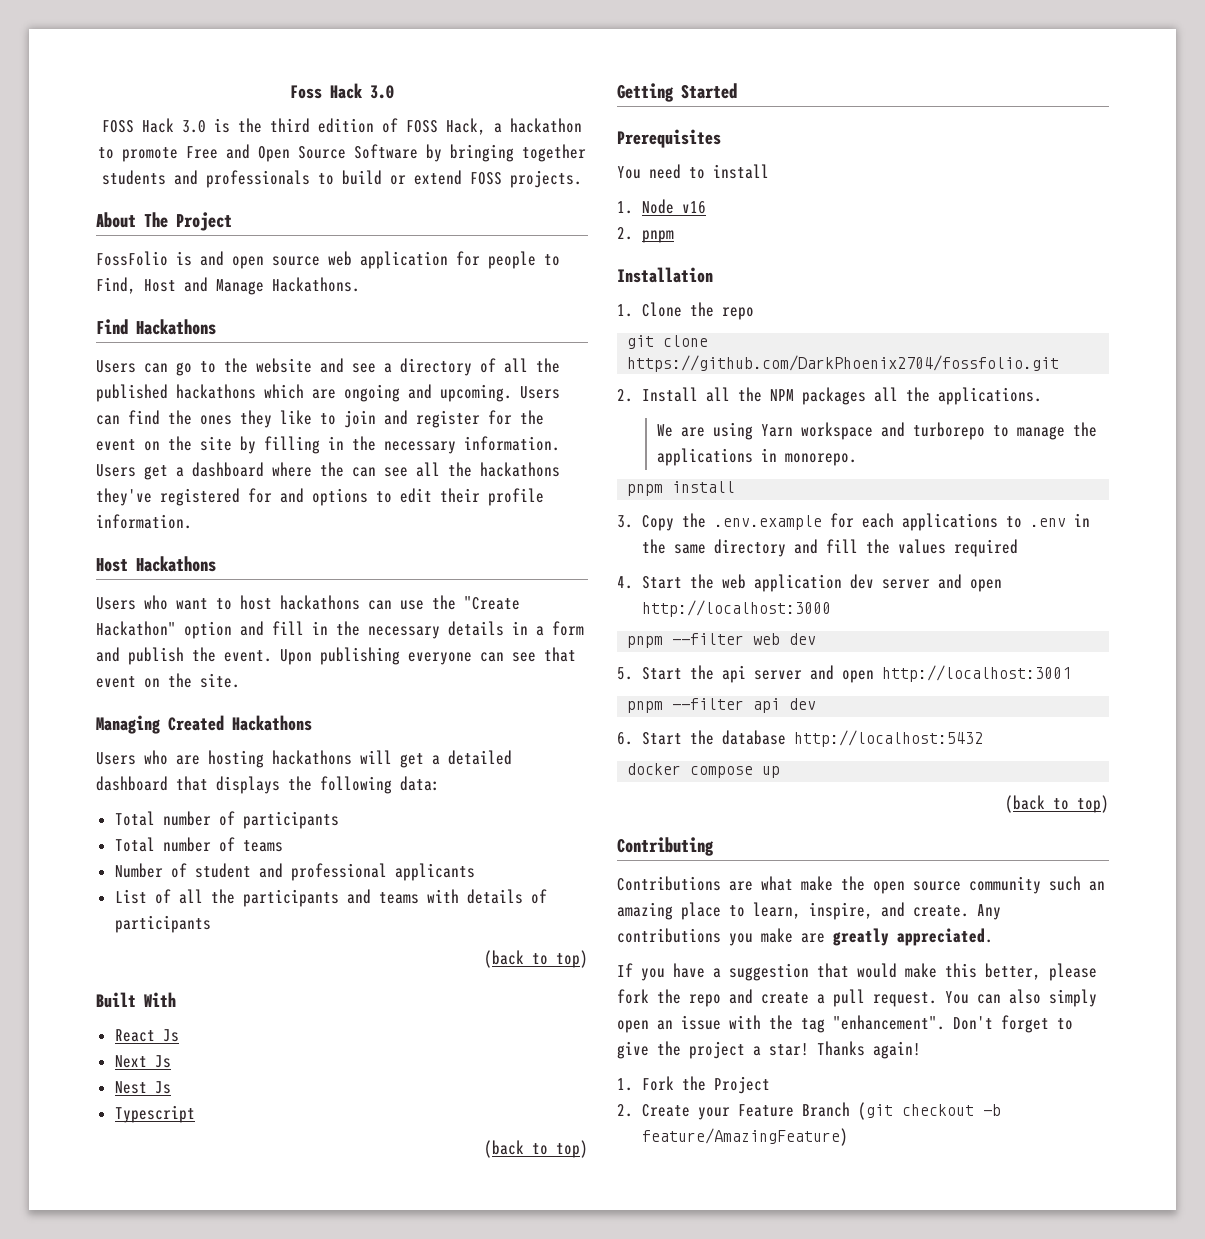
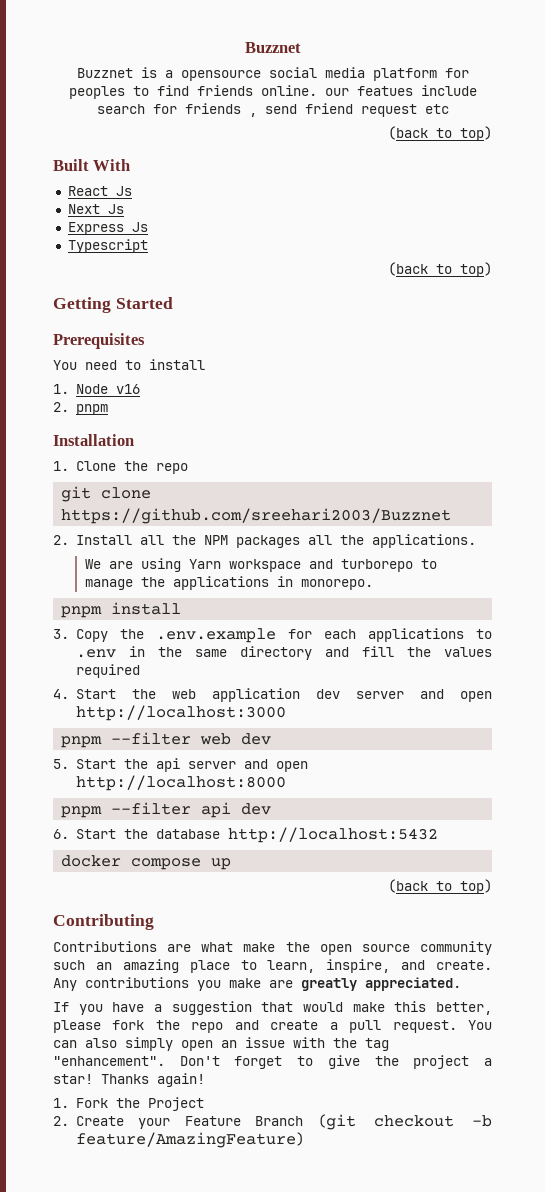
[290,83,394,99] [102,118,582,135] [98,144,586,162] [102,170,582,188] [96,212,232,231] [96,251,560,269] [96,277,360,295] [96,319,216,335] [96,358,560,376] [96,384,560,402] [96,410,544,428] [96,436,560,454] [96,462,560,480] [96,488,544,506] [96,514,192,529] [96,556,216,572] [96,595,520,610] [96,621,584,639] [96,647,576,665] [96,673,240,688] [96,715,312,734] [96,750,512,768] [96,776,440,794] [114,811,339,829] [114,837,283,852] [114,863,475,881] [114,889,547,907] [114,915,211,933] Foss Hack 3.0 // FOSS Hack 3.0 is the third edition of FOSS Hack, a hackathon to promote Free and Open Source Software by bringing together students and professionals to build or extend FOSS projects. // About The Project // FossFolio is and open source web application for people to Find, Host and Manage Hackathons. // Find Hackathons // Users can go to the website and see a directory of all the published hackathons which are ongoing and upcoming. Users can find the ones they like to join and register for the event on the site by filling in the necessary information. Users get a dashboard where the can see all the hackathons they've registered for and options to edit their profile information. // Host Hackathons // Users who want to host hackathons can use the "Create Hackathon" option and fill in the necessary details in a form and publish the event. Upon publishing everyone can see that event on the site. // Managing Created Hackathons // Users who are hosting hackathons will get a detailed dashboard that displays the following data: // Total number of participants // Total number of teams // Number of student and professional applicants // List of all the participants and teams with details of participants -> [244,42,301,53] [76,67,469,81] [68,85,477,99] [96,103,449,117] Buzznet // Buzznet is a opensource social media platform for peoples to find friends online. our featues include search for friends , send friend request etc
[114,1081,147,1094] Nest -> [67,222,124,235] Express
[627,355,1060,372] https://github.com/DarkPhoenix2704/fossfolio.git -> [61,508,452,524] https://github.com/sreehari2003/Buzznet
[881,665,1071,682] http://localhost:3001 -> [75,775,286,791] http://localhost:8000

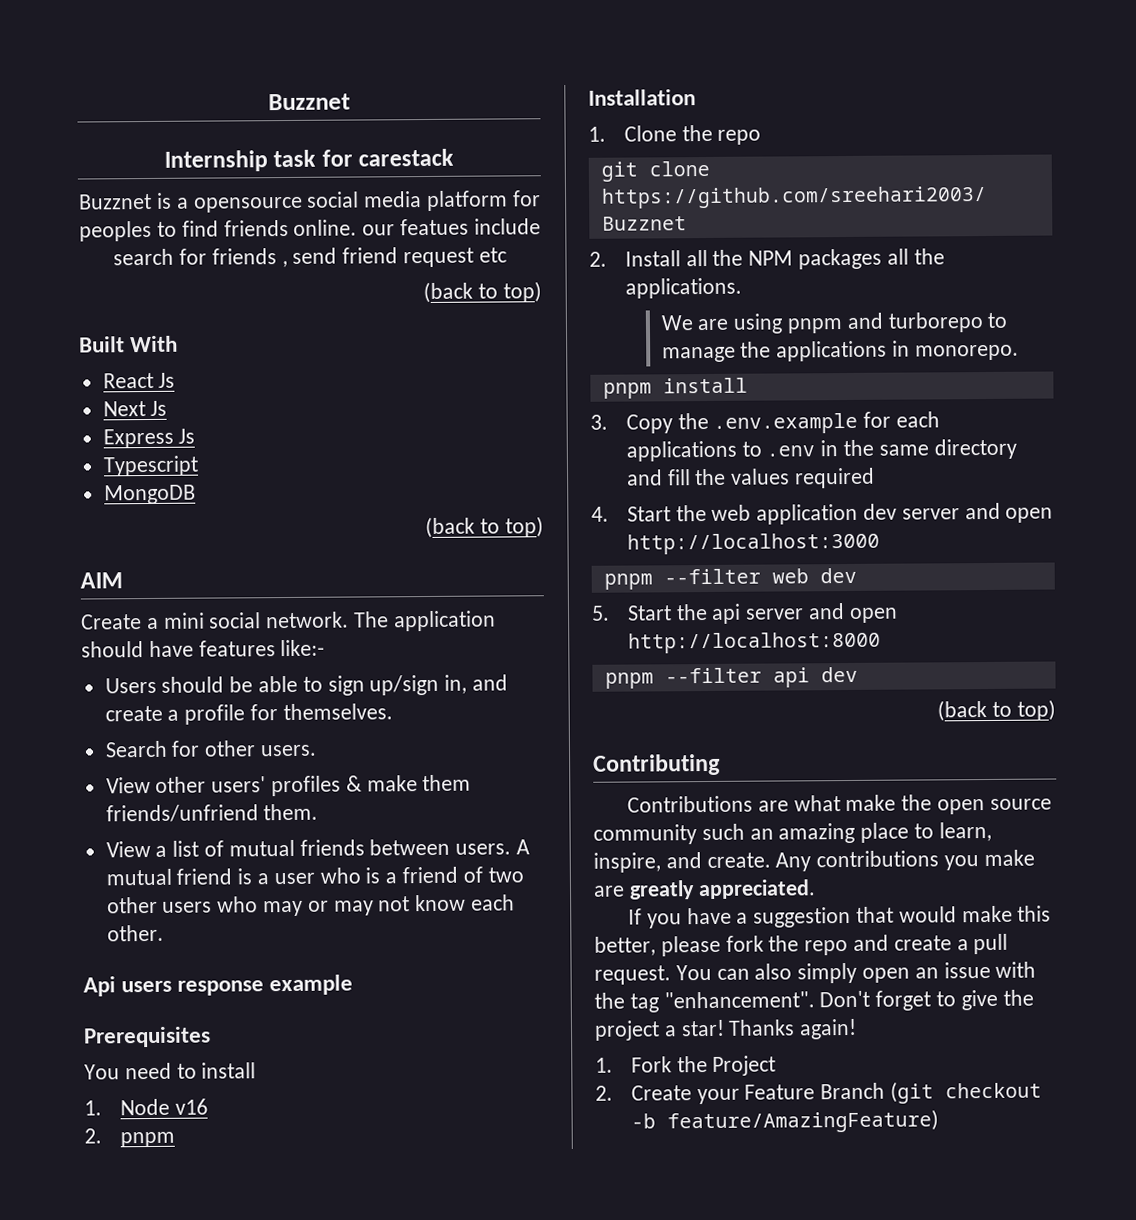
[244,42,301,53] Buzznet -> [267,93,351,111] [163,148,455,172] Buzznet // Internship task for carestack
[388,262,492,277] [53,297,173,313] // (back to top) // Getting Started -> [103,484,196,505] [425,516,544,539] [80,572,123,589] [81,610,496,632] [81,639,326,658] [104,674,509,696] [104,703,393,725] [104,740,318,758] [105,774,472,797] [105,803,319,823] [105,838,531,858] [105,866,524,886] [106,894,516,917] [106,924,164,942] [83,974,354,997] // MongoDB // (back to top) // AIM // Create a mini social network. The application should have features like:- // Users should be able to sign up/sign in, and create a profile for themselves. // Search for other users. // View other users' profiles & make them friends/unfriend them. // View a list of mutual friends between users. A mutual friend is a user who is a friend of two other users who may or may not know each other. // Api users response example
[188,559,301,572] Yarn workspace -> [786,318,843,334] pnpm
[53,827,438,843] [61,855,232,870] // 6. Start the database http://localhost:5432 // docker compose up -> (858, 674) none

